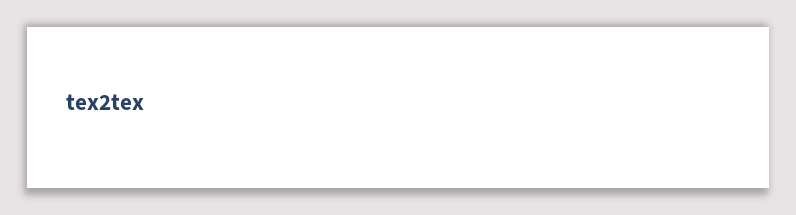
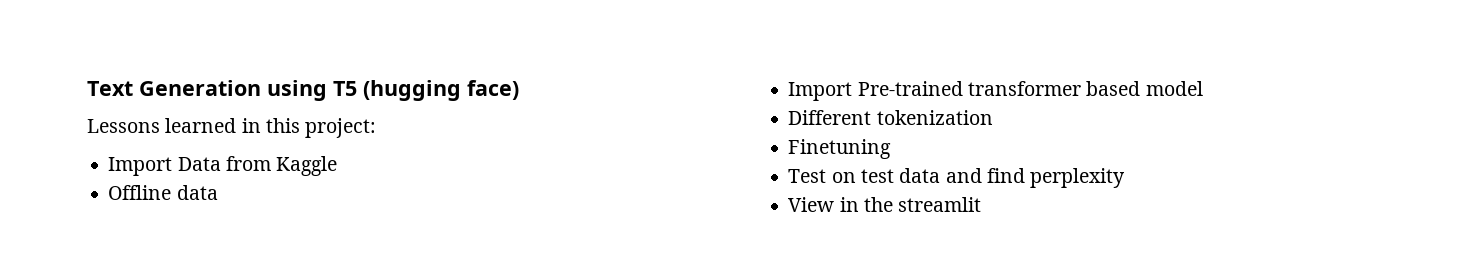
[66,94,144,110] tex2tex -> [87,80,519,101] [87,118,377,138] [108,156,338,176] [108,185,218,200] [788,81,1203,101] [788,110,993,125] [788,139,892,159] [788,168,1126,188] [788,197,982,212] Text Generation using T5 (hugging face) // Lessons learned in this project: // Import Data from Kaggle // Offline data // Import Pre-trained transformer based model // Different tokenization // Finetuning // Test on test data and find perplexity // View in the streamlit

